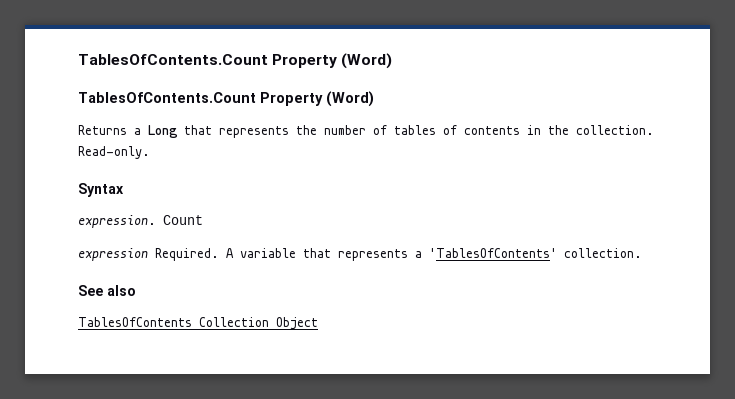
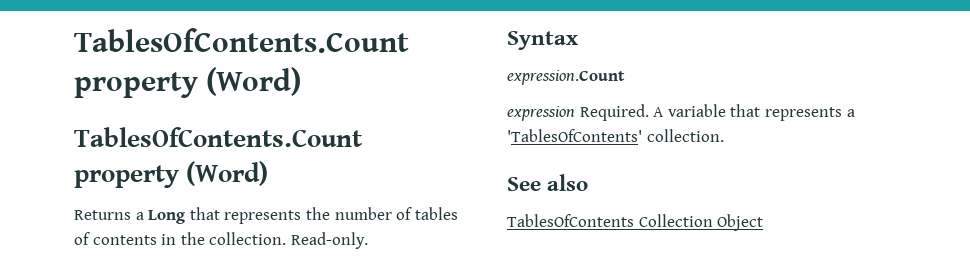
[78,54,338,68] TablesOfContents.Count Property -> [74,28,409,53] [74,72,198,98] TablesOfContents.Count property
[260,92,323,106] Property -> [74,165,179,188] property
[78,215,203,228] expression. Count -> [507,70,625,85] expression.Count

